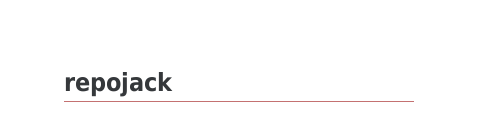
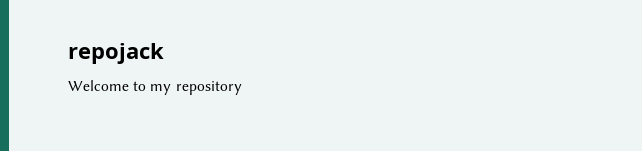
(173, 84) none -> [68,80,242,95] // Welcome to my repository

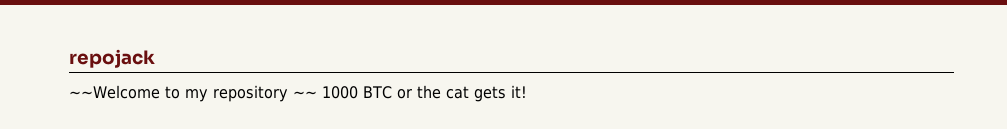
[68,80,129,91] Welcome -> [69,85,160,99] ~~Welcome
(242, 88) none -> [292,85,527,102] ~~ 1000 BTC or the cat gets it!

